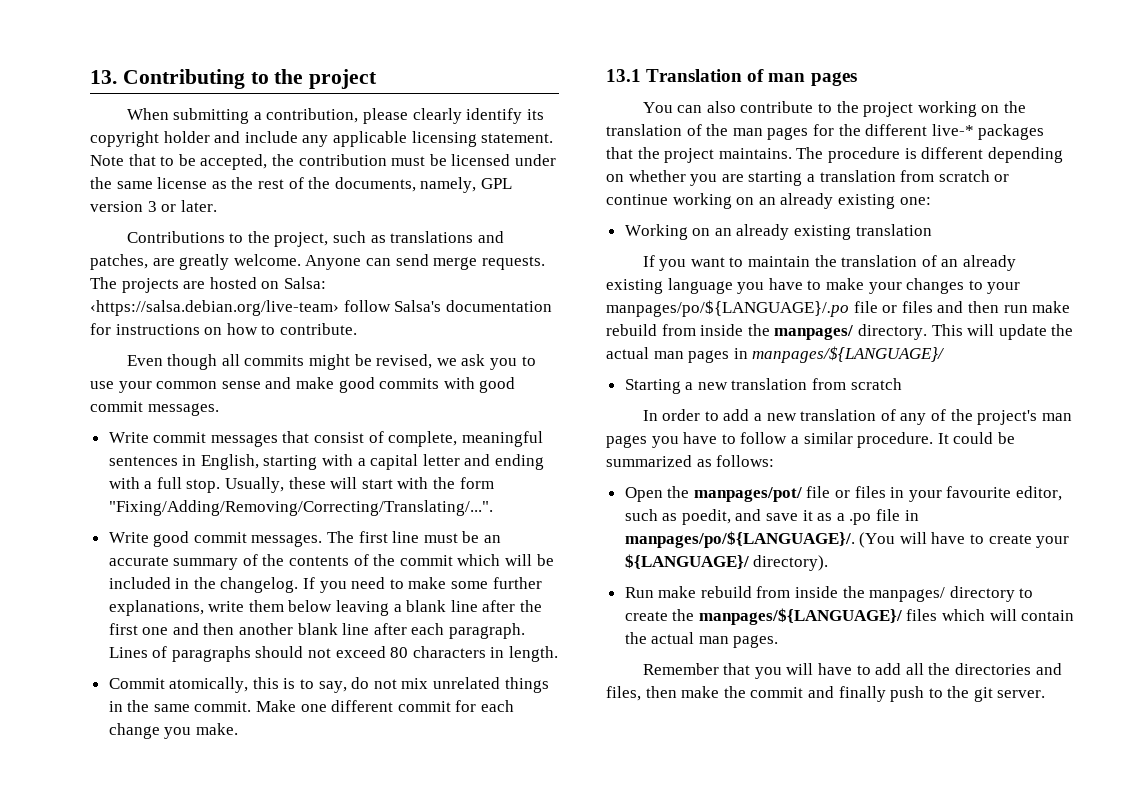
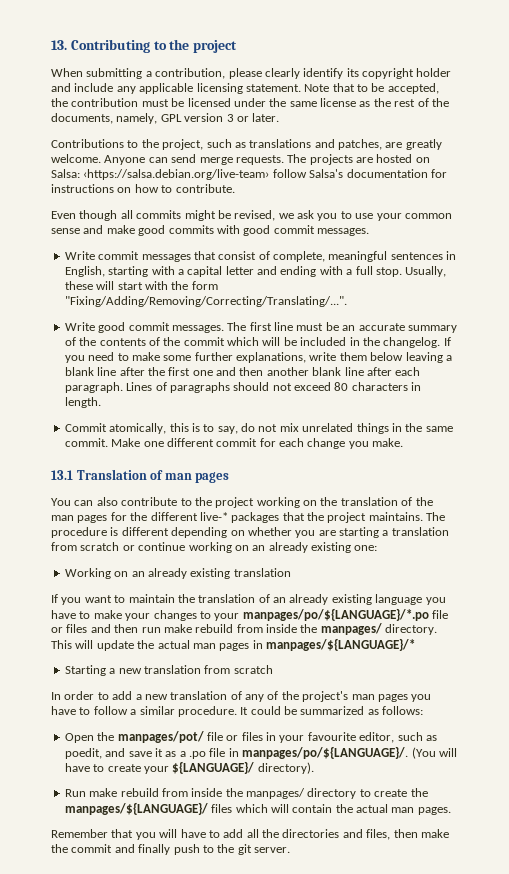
[606,300,849,317] manpages/po/${LANGUAGE}/.po -> [242,608,429,621] manpages/po/${LANGUAGE}/*.po
[752,346,946,363] manpages/${LANGUAGE}/ -> [266,638,415,651] manpages/${LANGUAGE}/*

